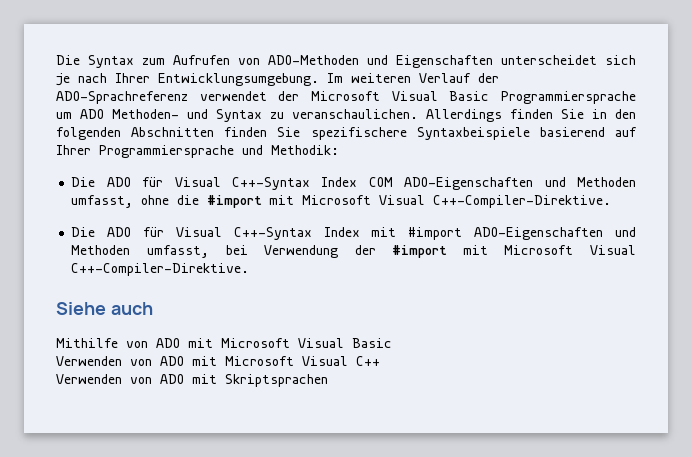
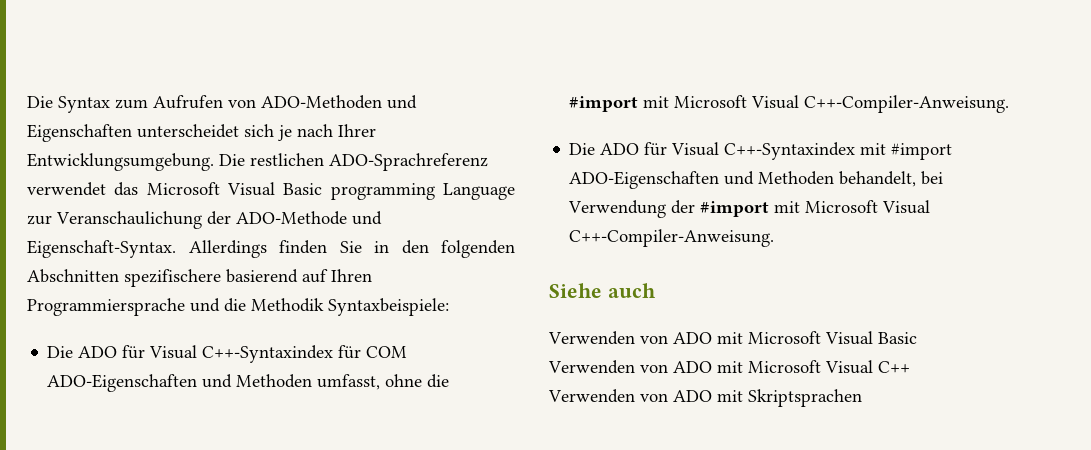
[327,73,499,83] Im weiteren Verlauf der -> [219,153,324,166] Die restlichen
[278,91,636,104] [56,109,418,122] der Microsoft Visual Basic Programmiersprache um ADO Methoden- und Syntax zu veranschaulichen. -> [114,182,515,200] [27,211,382,229] [27,240,176,258] das Microsoft Visual Basic programming Language zur Veranschaulichung der ADO-Methode und Eigenschaft-Syntax.
[224,127,530,140] finden Sie spezifischere Syntaxbeispiele -> [124,269,221,287] spezifischere
[56,145,91,155] Ihrer -> [331,269,372,282] Ihren
[271,145,339,155] [71,177,358,190] Methodik: // Die ADO für Visual C++-Syntax Index -> [224,298,449,316] [47,345,362,363] die Methodik Syntaxbeispiele: // Die ADO für Visual C++-Syntaxindex für
[433,195,612,208] [71,227,360,240] C++-Compiler-Direktive. // Die ADO für Visual C++-Syntax Index -> [804,95,1010,113] [569,142,856,160] C++-Compiler-Anweisung. // Die ADO für Visual C++-Syntaxindex
[146,245,209,258] umfasst, -> [839,171,917,187] behandelt,
[71,263,250,276] C++-Compiler-Direktive. -> [569,229,775,247] C++-Compiler-Anweisung.
[56,338,118,348] Mithilfe -> [548,331,635,345] Verwenden

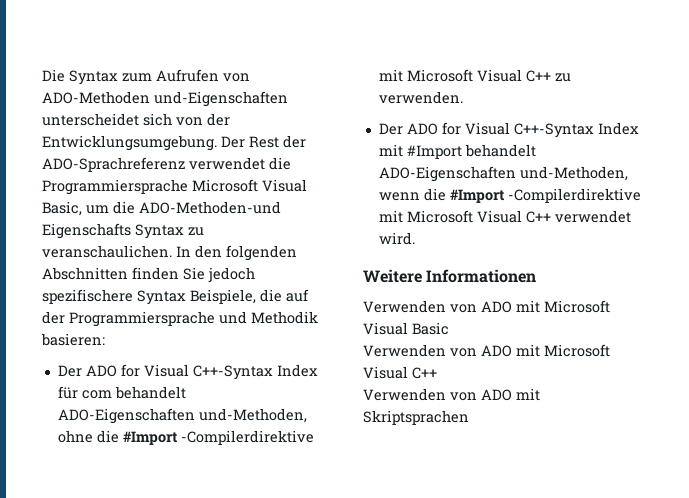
[387,95,417,109] [27,124,376,142] [27,153,488,171] [27,182,515,200] [27,211,382,229] [27,240,515,258] [27,269,372,287] [27,298,449,316] [47,345,408,363] [47,374,450,392] [569,95,1010,113] [569,142,953,160] [569,171,944,189] [568,200,931,218] [569,229,775,247] [549,283,656,298] und Eigenschaften unterscheidet sich je nach Ihrer Entwicklungsumgebung. Die restlichen ADO-Sprachreferenz verwendet das Microsoft Visual Basic programming Language zur Veranschaulichung der ADO-Methode und Eigenschaft-Syntax. Allerdings finden Sie in den folgenden Abschnitten spezifischere basierend auf Ihren Programmiersprache und die Methodik Syntaxbeispiele: // Die ADO für Visual C++-Syntaxindex für COM ADO-Eigenschaften und Methoden umfasst, ohne die #import mit Microsoft Visual C++-Compiler-Anweisung. // Die ADO für Visual C++-Syntaxindex mit #import ADO-Eigenschaften und Methoden behandelt, bei Verwendung der #import mit Microsoft Visual C++-Compiler-Anweisung. // Siehe auch -> [154,91,288,107] [42,113,230,126] [42,135,306,151] [42,157,291,172] [42,179,307,195] [42,201,281,216] [42,223,204,239] [42,245,297,261] [42,267,255,283] [42,289,309,305] [42,311,318,327] [41,333,105,346] [57,364,318,380] [57,386,186,399] [57,408,307,424] [57,430,314,445] [378,69,571,82] [378,91,463,104] [378,122,639,138] [378,144,536,159] [378,166,628,182] [378,188,641,203] [378,210,631,223] [378,232,415,245] [363,269,537,283] und-Eigenschaften unterscheidet sich von der Entwicklungsumgebung. Der Rest der ADO-Sprachreferenz verwendet die Programmiersprache Microsoft Visual Basic, um die ADO-Methoden-und Eigenschafts Syntax zu veranschaulichen. In den folgenden Abschnitten finden Sie jedoch spezifischere Syntax Beispiele, die auf der Programmiersprache und Methodik basieren: // Der ADO for Visual C++-Syntax Index für com behandelt ADO-Eigenschaften und-Methoden, ohne die #Import -Compilerdirektive mit Microsoft Visual C++ zu verwenden. // Der ADO for Visual C++-Syntax Index mit #Import behandelt ADO-Eigenschaften und-Methoden, wenn die #Import -Compilerdirektive mit Microsoft Visual C++ verwendet wird. // Weitere Informationen

